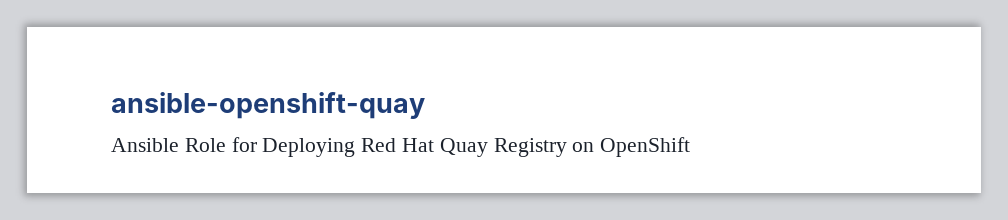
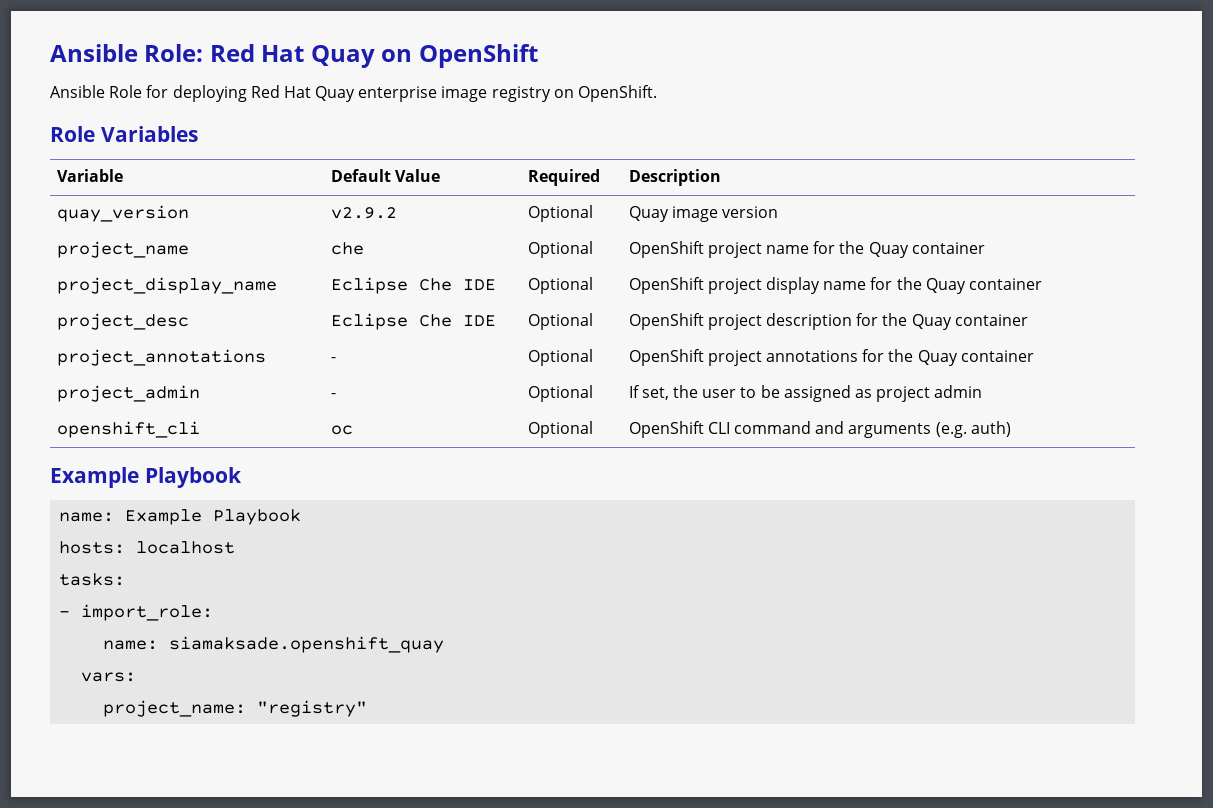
[111,92,425,119] ansible-openshift-quay -> [50,44,538,68] Ansible Role: Red Hat Quay on OpenShift
[262,137,691,157] Deploying Red Hat Quay Registry on OpenShift -> [172,85,658,102] [50,126,198,142] [56,169,123,182] [330,169,440,182] [527,169,600,186] [628,169,721,186] [56,205,189,222] [330,207,397,219] [527,205,593,222] [628,206,779,222] [56,241,189,258] [330,242,364,255] [527,241,593,258] [628,241,985,258] [56,277,277,294] [330,277,496,294] [527,277,593,294] [628,277,1043,294] [56,313,189,330] [330,313,496,330] [527,313,593,330] [628,313,1028,330] [56,349,266,366] [330,357,336,362] [527,349,593,366] [628,349,1034,366] [56,385,200,402] [330,393,336,398] [527,385,593,402] [628,385,983,402] [56,421,200,438] [330,425,353,435] [527,421,593,438] [628,421,1011,438] [50,467,242,488] [59,509,302,525] [59,541,236,554] [59,573,126,586] [59,604,214,621] [103,636,445,653] [81,672,137,682] [103,700,368,717] deploying Red Hat Quay enterprise image registry on OpenShift. // Role Variables // Variable | Default Value | Required | Description // quay_version | v2.9.2 | Optional | Quay image version // project_name | che | Optional | OpenShift project name for the Quay container // project_display_name | Eclipse Che IDE | Optional | OpenShift project display name for the Quay container // project_desc | Eclipse Che IDE | Optional | OpenShift project description for the Quay container // project_annotations | - | Optional | OpenShift project annotations for the Quay container // project_admin | - | Optional | If set, the user to be assigned as project admin // openshift_cli | oc | Optional | OpenShift CLI command and arguments (e.g. auth) // Example Playbook // name: Example Playbook // hosts: localhost // tasks: // - import_role: // name: siamaksade.openshift_quay // vars: // project_name: "registry"

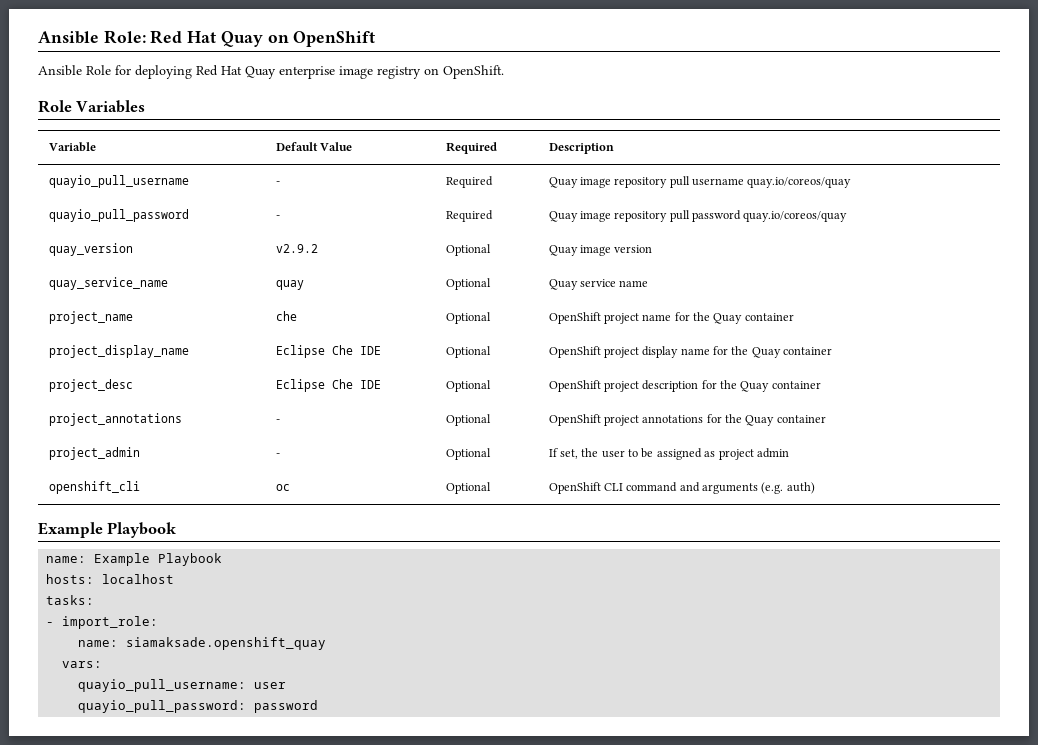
(721, 177) none -> [48,175,189,188] [275,181,280,185] [445,176,493,188] [548,176,852,188] [48,209,189,222] [275,215,280,219] [445,210,493,222] [548,210,848,222] // quayio_pull_username | - | Required | Quay image repository pull username quay.io/coreos/quay // quayio_pull_password | - | Required | Quay image repository pull password quay.io/coreos/quay
(779, 212) none -> [48,277,168,290] [275,280,304,290] [445,278,491,290] [548,279,649,290] // quay_service_name | quay | Optional | Quay service name
[103,700,368,717] project_name: "registry" -> [78,679,287,692] [78,700,319,713] quayio_pull_username: user // quayio_pull_password: password

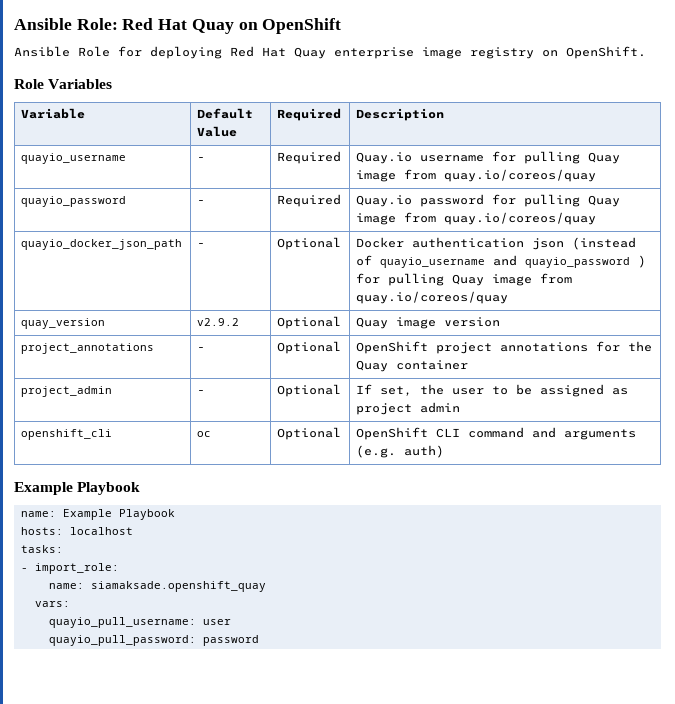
[48,175,189,188] [275,181,280,185] [445,176,493,188] [548,176,852,188] [48,209,189,222] [275,215,280,219] [445,210,493,222] [548,210,742,222] quayio_pull_username | - | Required | Quay image repository pull username quay.io/coreos/quay // quayio_pull_password | - | Required | Quay image repository pull password -> [21,153,127,164] [197,157,206,161] [277,151,342,164] [356,151,621,164] [356,169,597,182] [21,196,127,207] [197,200,206,204] [277,194,342,207] [356,194,621,207] [356,212,597,225] [21,239,183,250] [197,243,206,247] [277,237,342,250] [356,237,637,250] [356,255,647,268] [356,273,573,286] quayio_username | - | Required | Quay.io username for pulling Quay image from quay.io/coreos/quay // quayio_password | - | Required | Quay.io password for pulling Quay image from quay.io/coreos/quay // quayio_docker_json_path | - | Optional | Docker authentication json (instead of quayio_username and quayio_password ) for pulling Quay image from
[48,277,168,290] [275,280,304,290] [445,278,491,290] [548,279,649,290] [48,311,133,324] [275,311,297,321] [445,312,491,324] [548,312,794,324] [48,345,189,358] [275,345,381,358] [445,346,491,358] [548,346,833,358] [48,379,133,392] [275,379,381,392] [445,380,491,392] [548,380,821,392] // quay_service_name | quay | Optional | Quay service name // project_name | che | Optional | OpenShift project name for the Quay container // project_display_name | Eclipse Che IDE | Optional | OpenShift project display name for the Quay container // project_desc | Eclipse Che IDE | Optional | OpenShift project description for the Quay container -> (501, 322) none

